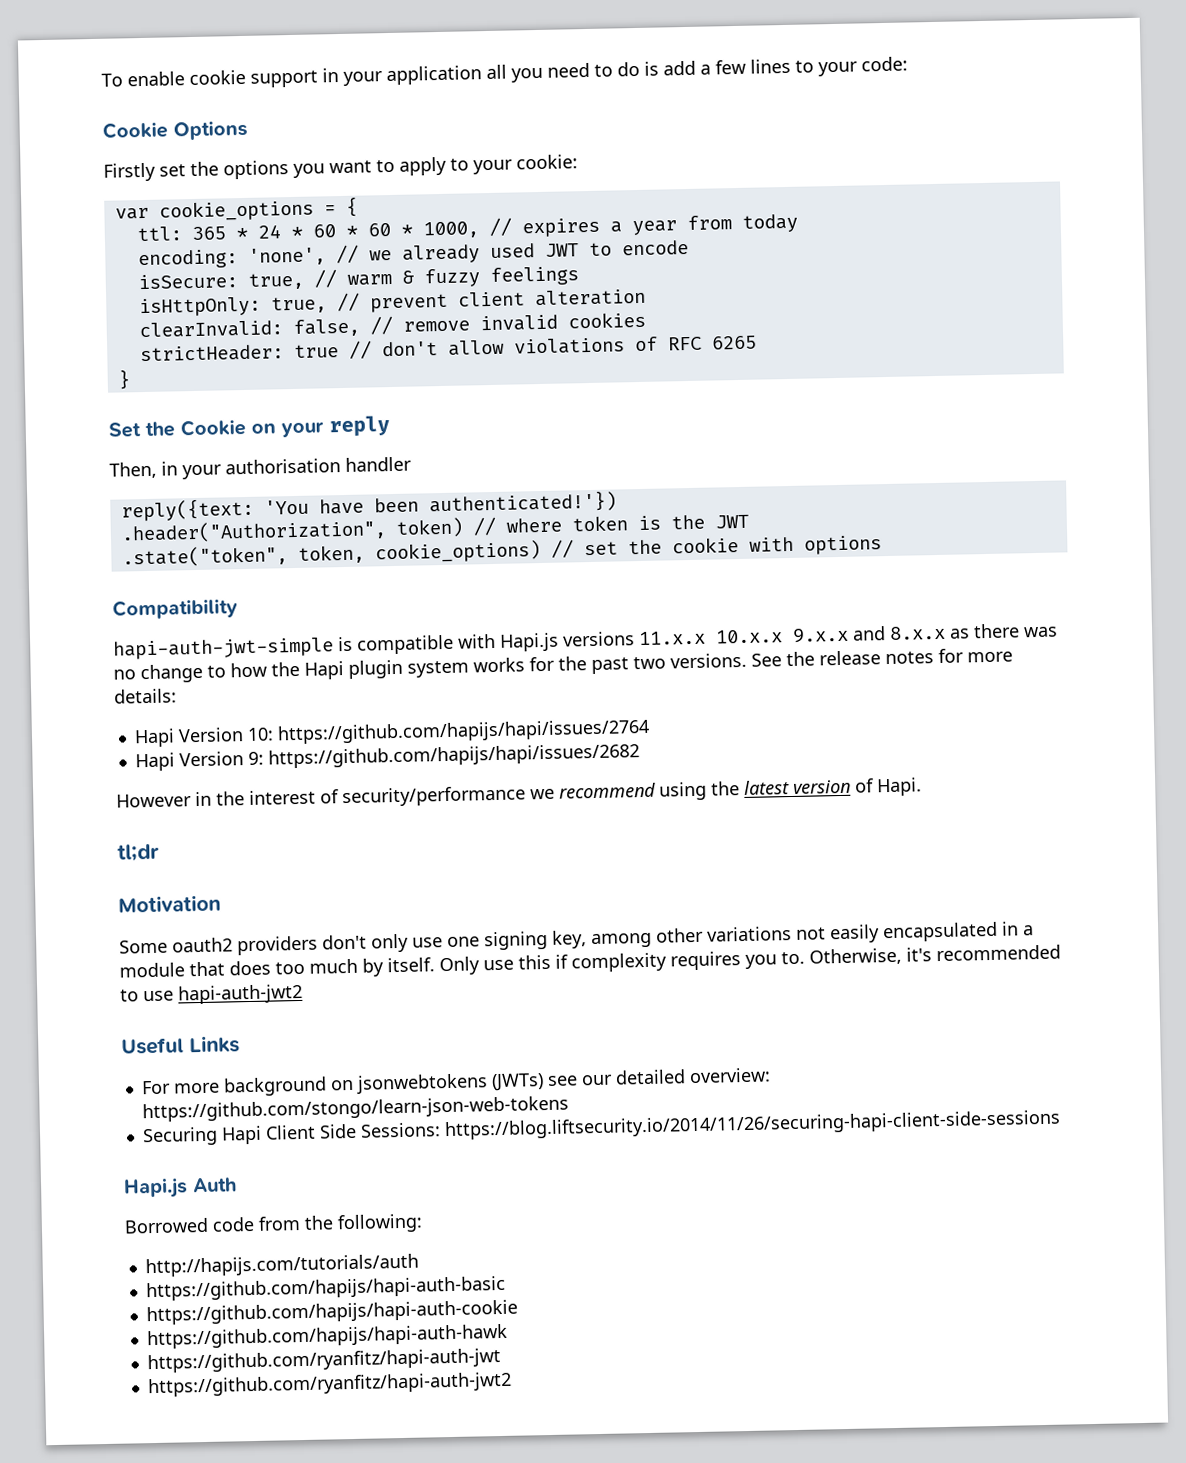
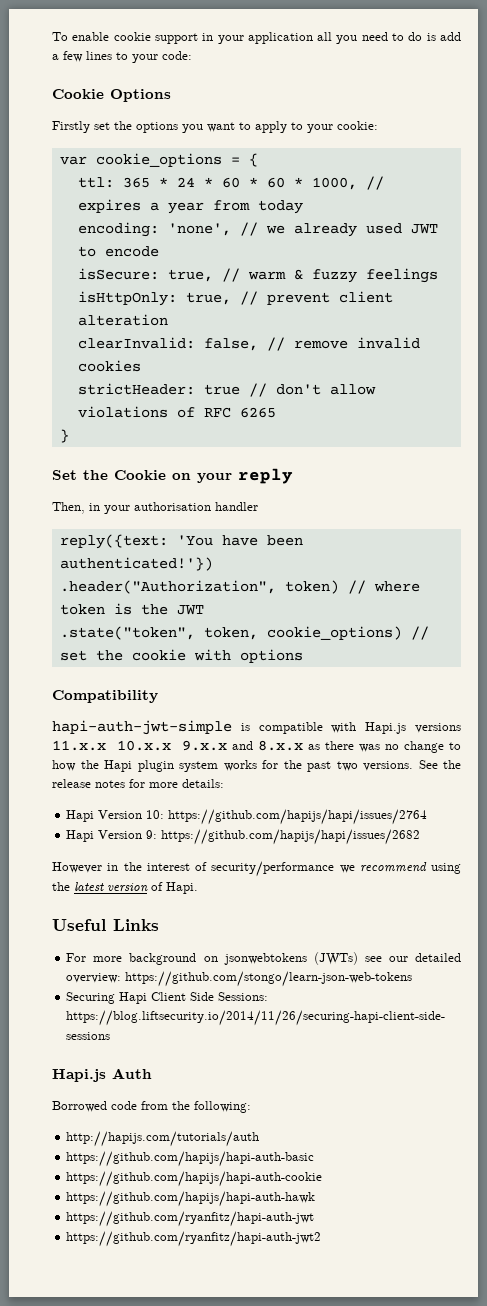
[117,843,160,862] [118,894,221,913] [119,921,1034,956] [119,944,1061,978] [120,983,303,1005] // tl;dr // Motivation // Some oauth2 providers don't only use one signing key, among other variations not easily encapsulated in a module that does too much by itself. Only use this if complexity requires you to. Otherwise, it's recommended to use hapi-auth-jwt2 -> (198, 888) none

